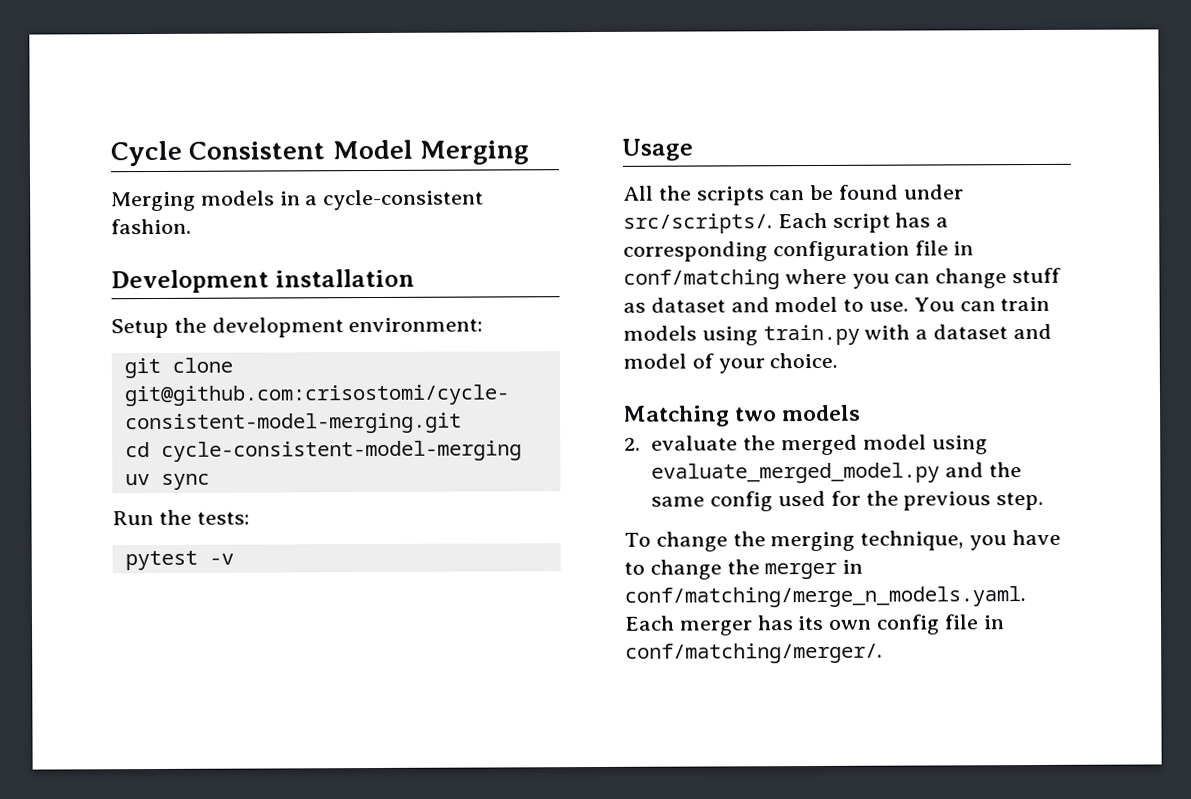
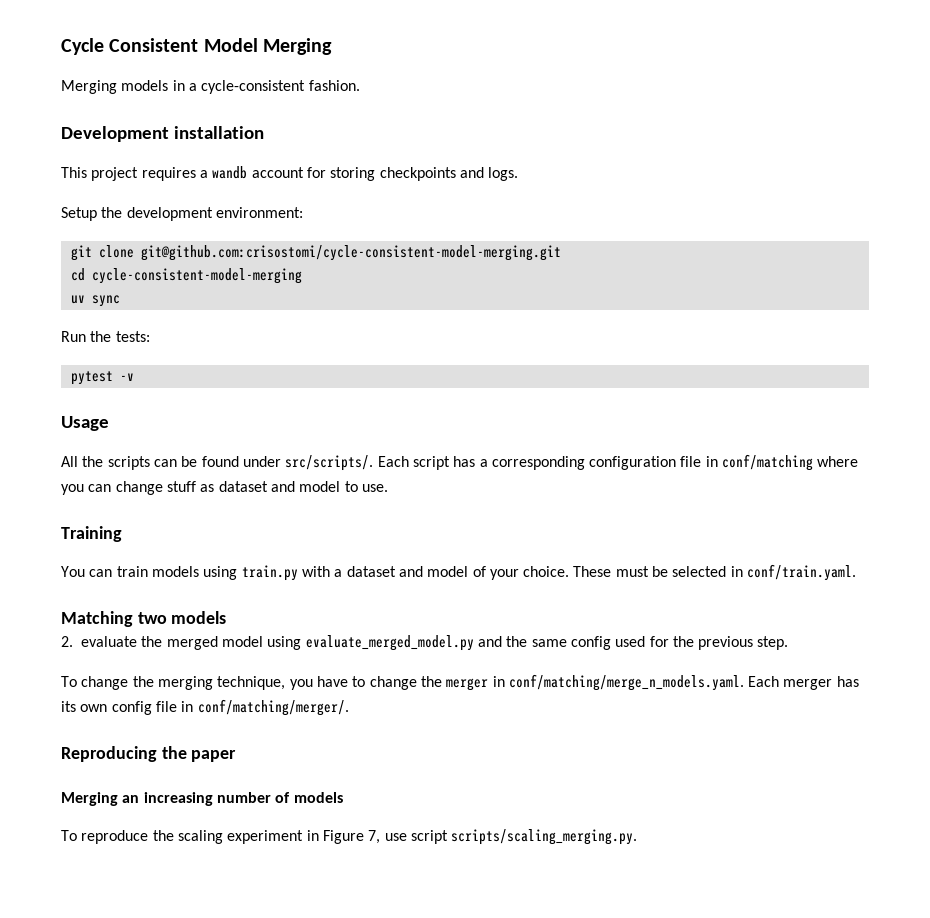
(415, 278) none -> [61,166,519,181] // This project requires a wandb account for storing checkpoints and logs.
(910, 306) none -> [61,526,122,542] // Training //
(839, 360) none -> [573,564,857,581] These must be selected in conf/train.yaml.
(883, 653) none -> [61,746,237,762] [61,792,343,806] [61,829,638,845] // Reproducing the paper // Merging an increasing number of models // To reproduce the scaling experiment in Figure 7, use script scripts/scaling_merging.py.

